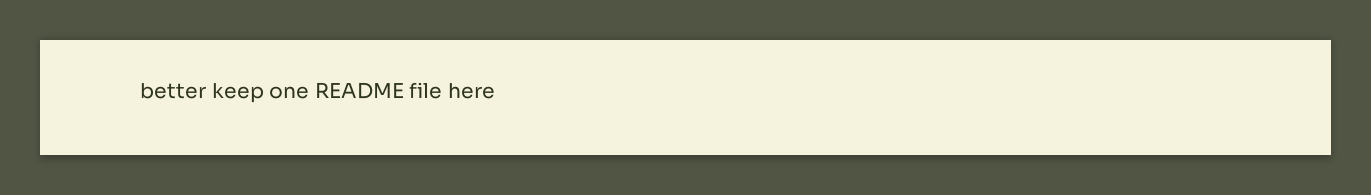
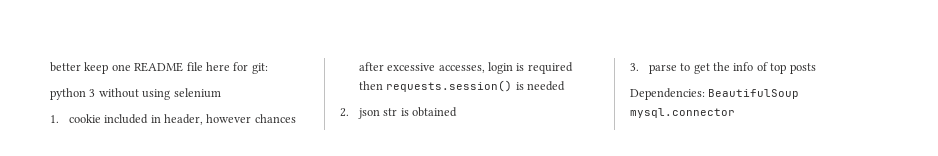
(495, 91) none -> [233,62,268,74] [50,88,221,100] [50,114,296,125] [358,62,573,74] [358,80,566,92] [340,107,458,119] [630,62,816,74] [630,88,800,100] [630,108,735,118] for git: // python 3 without using selenium // 1. cookie included in header, however chances after excessive accesses, login is required then requests.session() is needed // 2. json str is obtained // 3. parse to get the info of top posts // Dependencies: BeautifulSoup mysql.connector

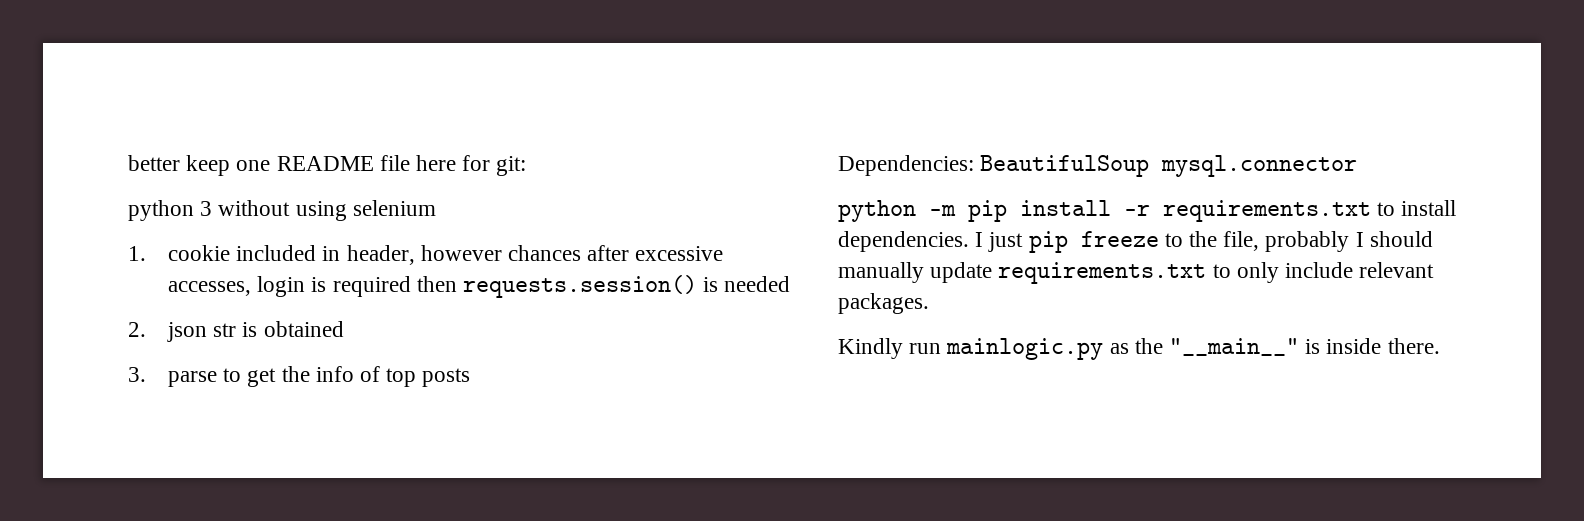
(735, 113) none -> [838,200,1457,222] [838,231,1433,253] [838,262,1435,284] [838,293,929,314] [838,338,1440,360] // python -m pip install -r requirements.txt to install dependencies. I just pip freeze to the file, probably I should manually update requirements.txt to only include relevant packages. // Kindly run mainlogic.py as the "__main__" is inside there.

